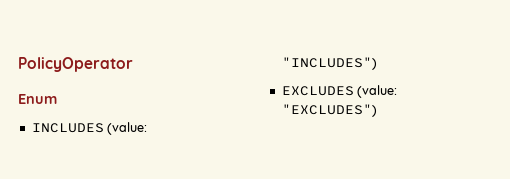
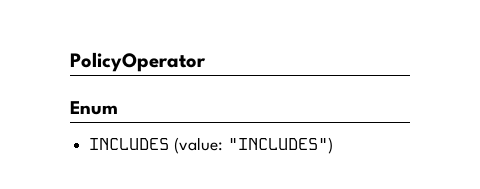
[281,85,398,98] [281,104,377,117] // EXCLUDES (value: "EXCLUDES") -> (333, 145) none

